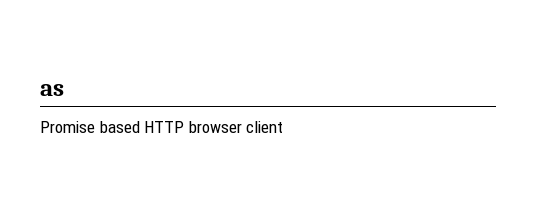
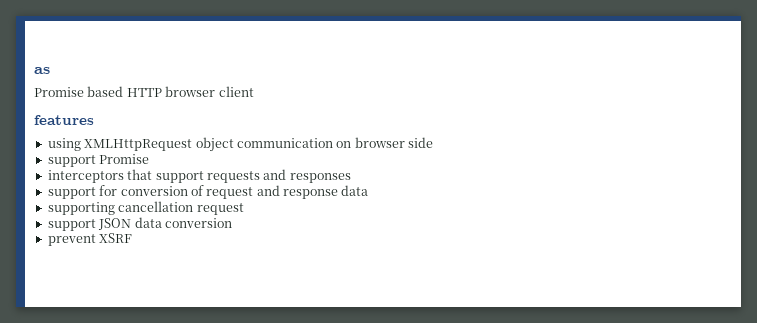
(284, 127) none -> [34,115,94,125] [47,137,433,152] [47,154,150,167] [47,169,351,183] [47,185,369,199] [47,201,244,215] [47,217,232,231] [47,233,133,246] // features // using XMLHttpRequest object communication on browser side // support Promise // interceptors that support requests and responses // support for conversion of request and response data // supporting cancellation request // support JSON data conversion // prevent XSRF

